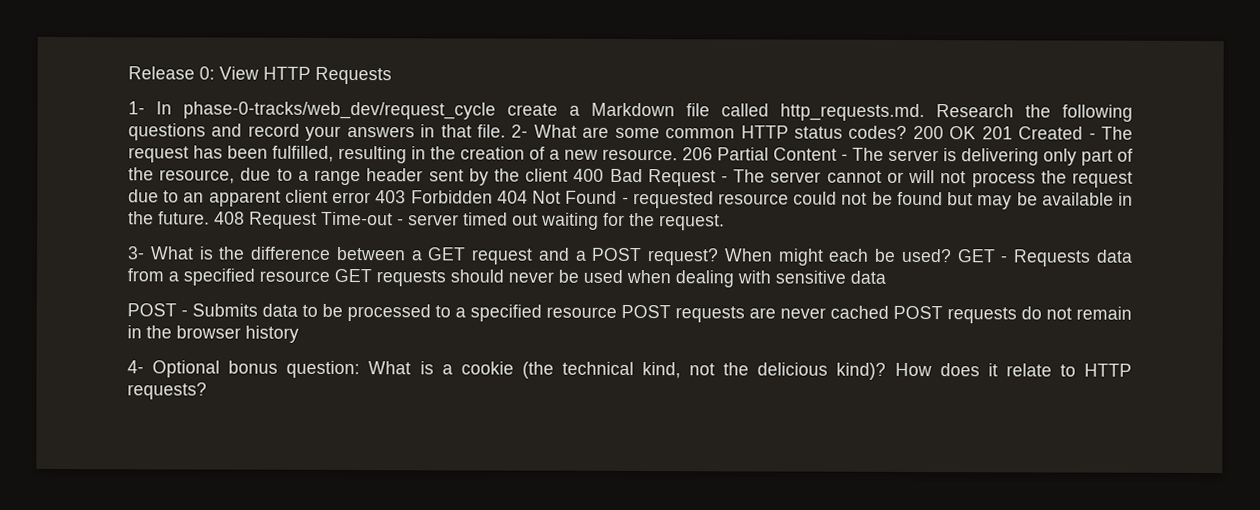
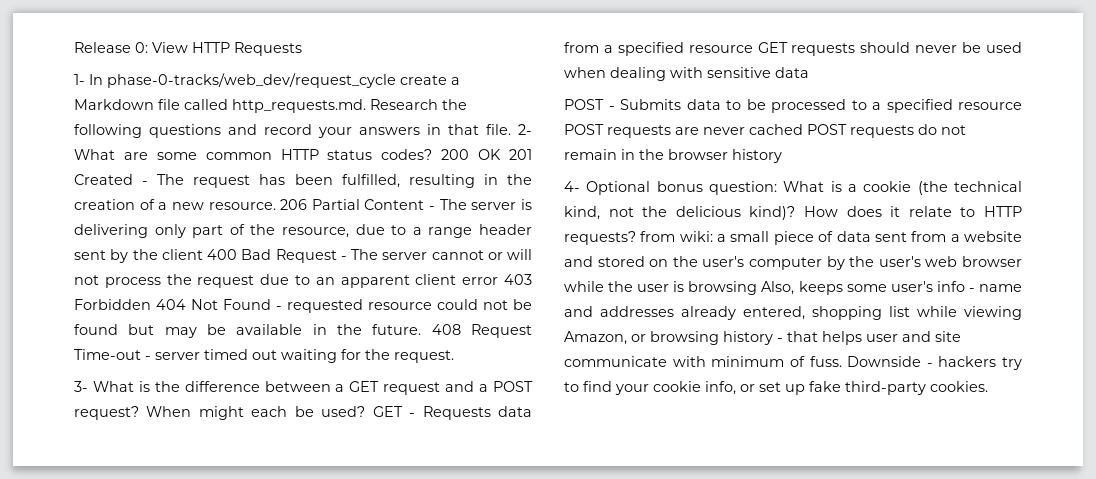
(207, 391) none -> [640,231,1023,245] [564,256,1023,270] [564,281,1022,295] [564,306,1022,320] [564,331,961,345] [564,356,1022,370] [564,381,988,395] from wiki: a small piece of data sent from a website and stored on the user's computer by the user's web browser while the user is browsing Also, keeps some user's info - name and addresses already entered, shopping list while viewing Amazon, or browsing history - that helps user and site communicate with minimum of fuss. Downside - hackers try to find your cookie info, or set up fake third-party cookies.

